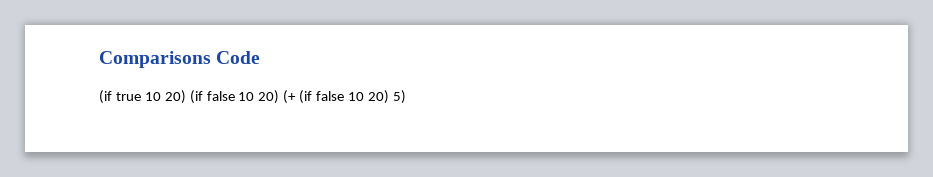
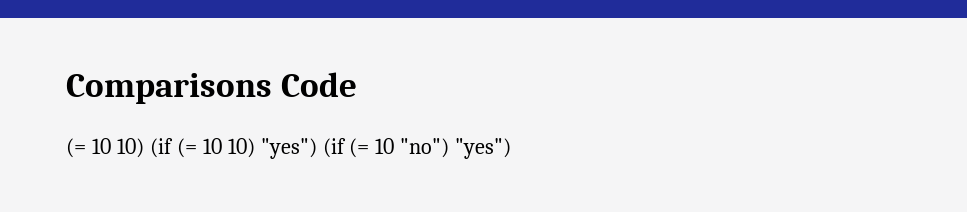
[99,90,406,104] (if true 10 20) (if false 10 20) (+ (if false 10 20) 5) -> [66,138,512,159] (= 10 10) (if (= 10 10) "yes") (if (= 10 "no") "yes")

